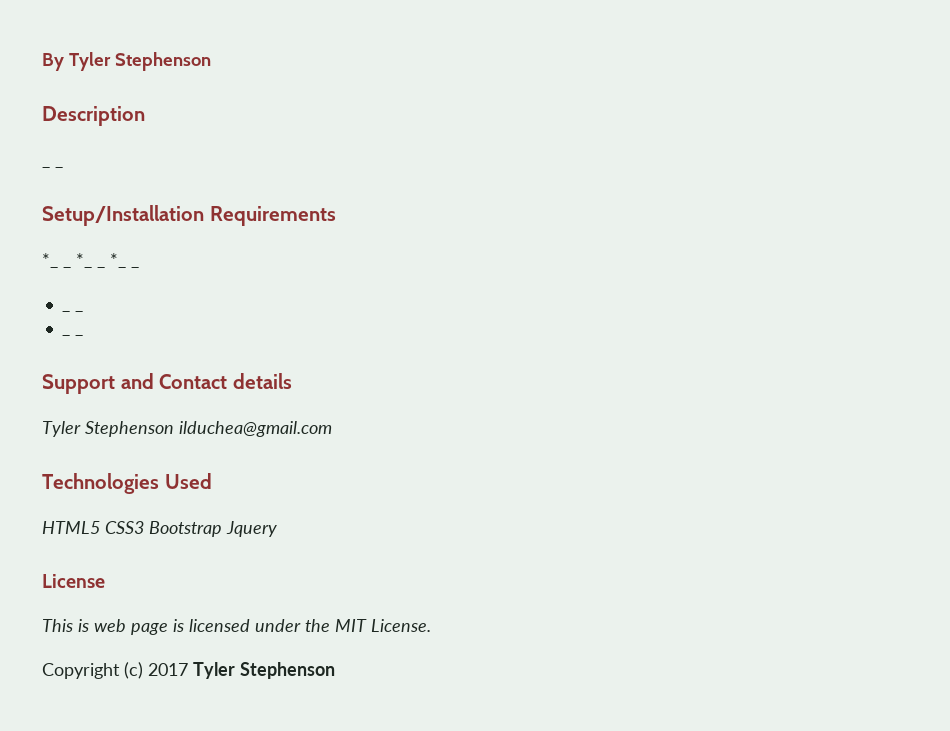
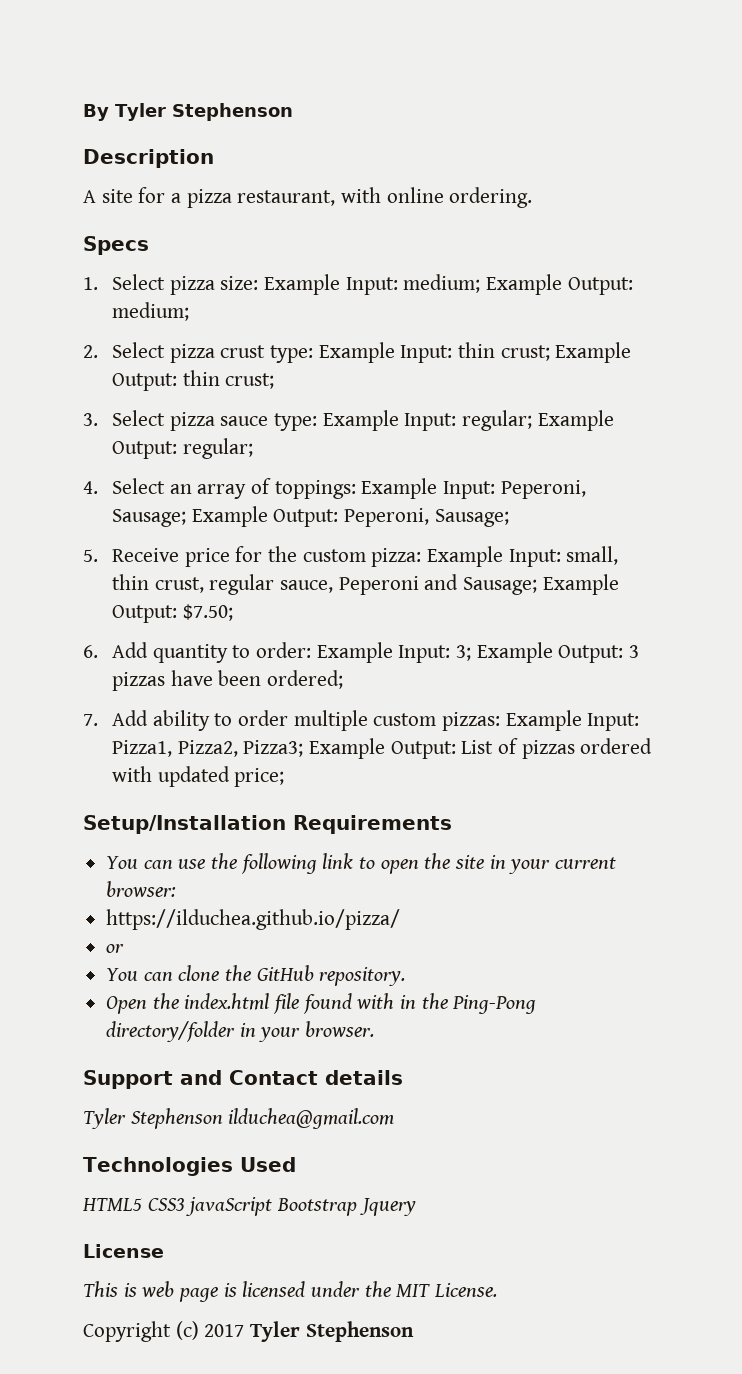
[42,166,63,168] [42,205,336,226] [42,253,139,268] [61,310,83,312] [61,334,83,336] _ _ // Setup/Installation Requirements // *_ _ *_ _ *_ _ // _ _ // _ _ -> [83,187,533,208] [83,236,149,255] [83,274,633,295] [112,302,190,321] [83,342,632,363] [112,370,275,391] [83,410,614,431] [112,438,253,459] [83,478,586,499] [112,506,509,527] [83,546,619,567] [112,574,619,595] [112,604,233,623] [83,642,640,663] [112,670,344,691] [83,710,640,731] [112,738,653,759] [112,766,285,787] [83,815,452,834] [106,853,617,874] [106,881,177,897] [106,909,401,930] [106,944,125,953] [106,965,406,986] [106,993,537,1014] [106,1021,375,1042] A site for a pizza restaurant, with online ordering. // Specs // 1. Select pizza size: Example Input: medium; Example Output: medium; // 2. Select pizza crust type: Example Input: thin crust; Example Output: thin crust; // 3. Select pizza sauce type: Example Input: regular; Example Output: regular; // 4. Select an array of toppings: Example Input: Peperoni, Sausage; Example Output: Peperoni, Sausage; // 5. Receive price for the custom pizza: Example Input: small, thin crust, regular sauce, Peperoni and Sausage; Example Output: $7.50; // 6. Add quantity to order: Example Input: 3; Example Output: 3 pizzas have been ordered; // 7. Add ability to order multiple custom pizzas: Example Input: Pizza1, Pizza2, Pizza3; Example Output: List of pizzas ordered with updated price; // Setup/Installation Requirements // You can use the following link to open the site in your current browser: // https://ilduchea.github.io/pizza/ // or // You can clone the GitHub repository. // Open the index.html file found with in the Ping-Pong directory/folder in your browser.
(144, 527) none -> [186,1197,273,1216] javaScript

